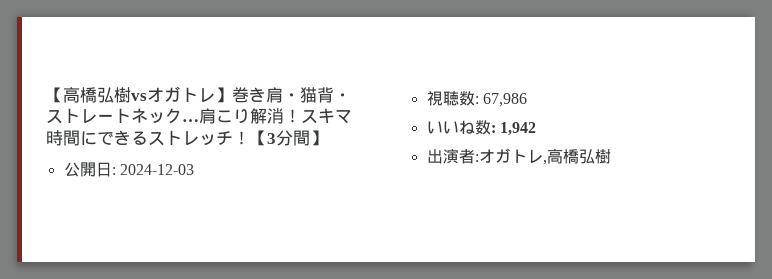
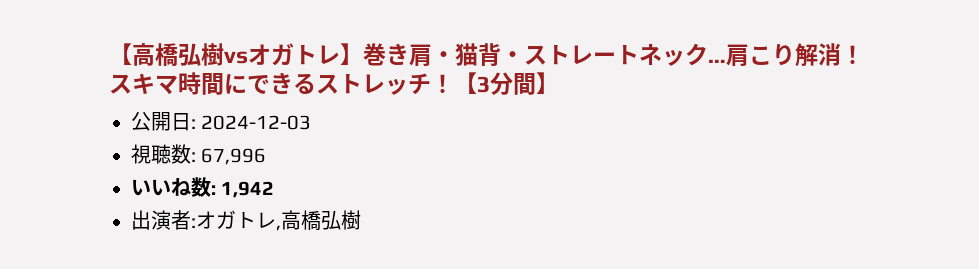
[482,93,527,107] 67,986 -> [201,148,267,165] 67,996

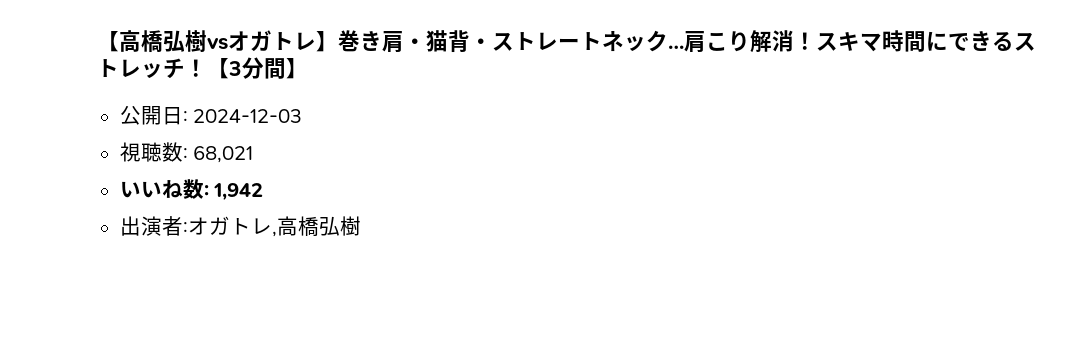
[201,148,267,165] 67,996 -> [193,146,254,163] 68,021

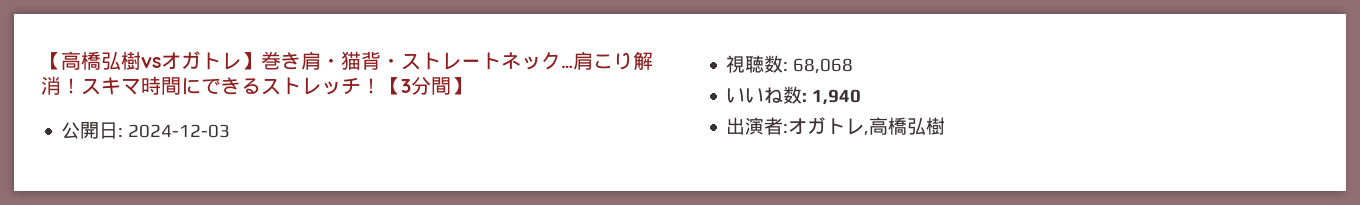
[193,146,254,163] 68,021 -> [793,58,854,74] 68,068
[213,183,264,201] 1,942 -> [812,89,862,105] 1,940

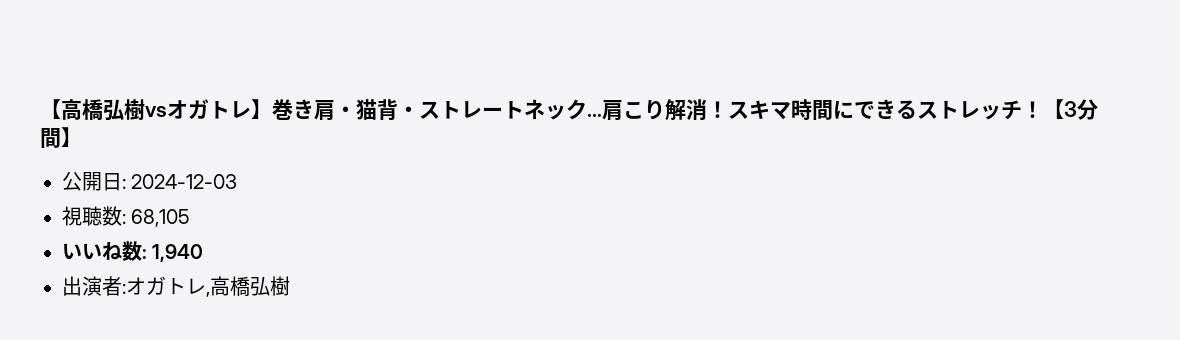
[793,58,854,74] 68,068 -> [131,209,191,227] 68,105

